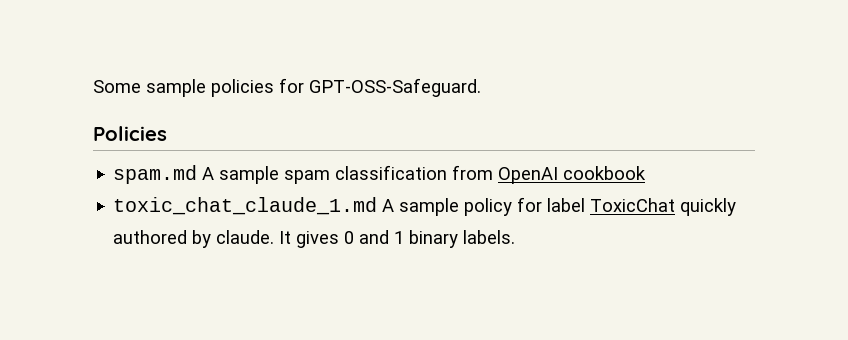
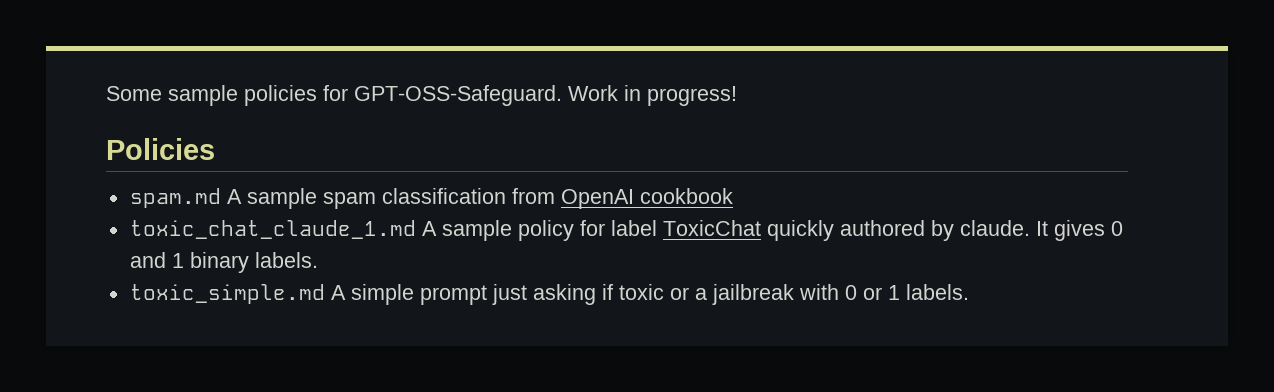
(481, 87) none -> [568,85,737,106] Work in progress!
(516, 237) none -> [129,284,969,305] // toxic_simple.md A simple prompt just asking if toxic or a jailbreak with 0 or 1 labels.

